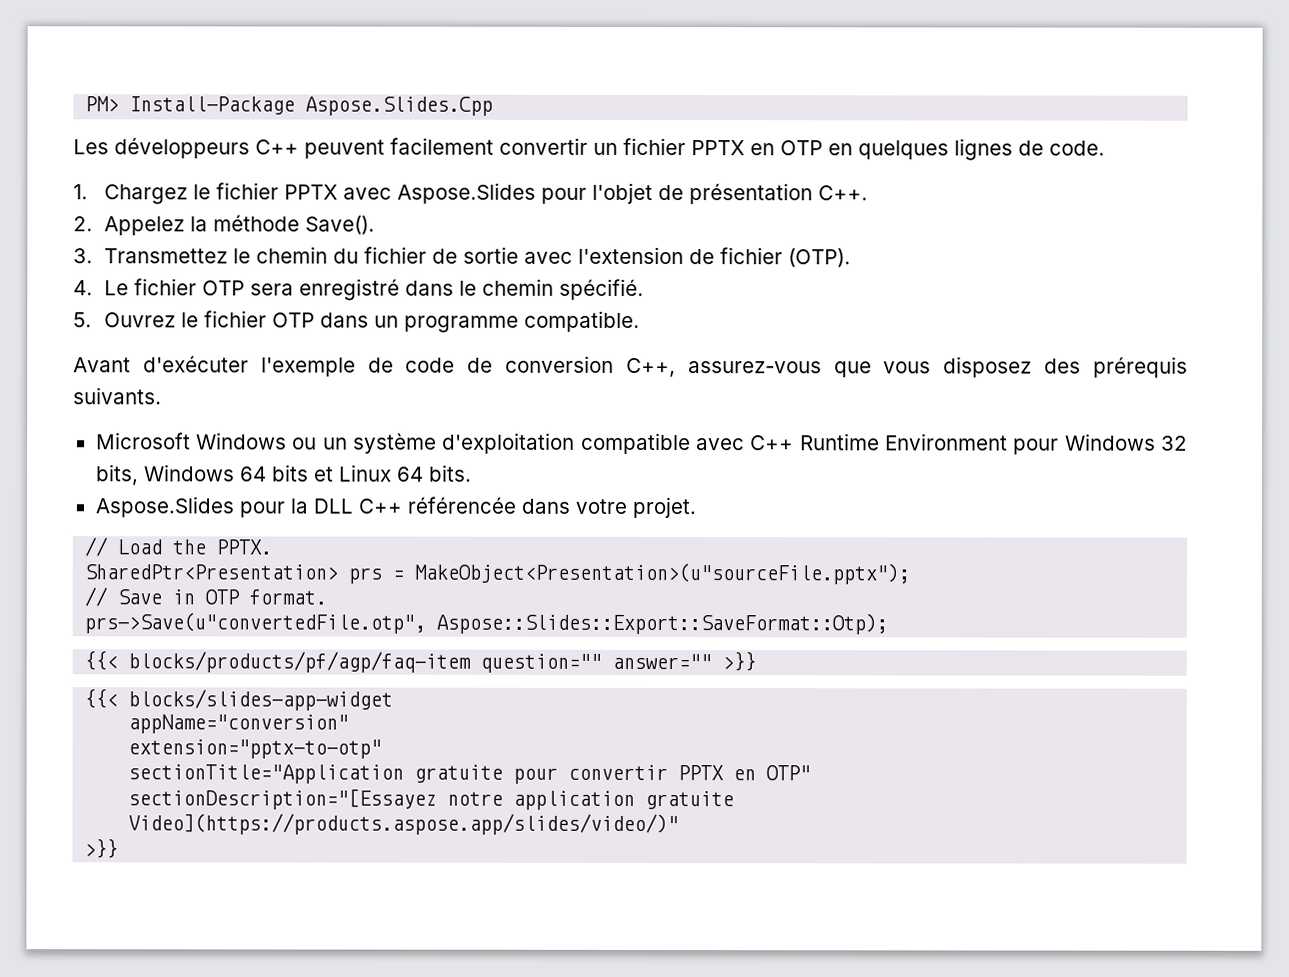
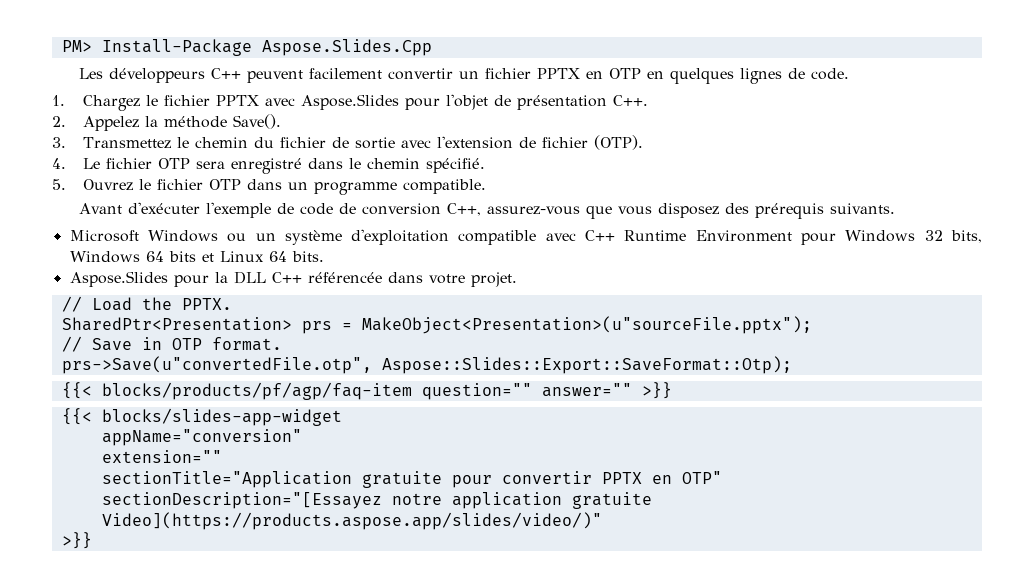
[128,739,383,759] extension="pptx-to-otp" -> [101,450,222,463] extension=""

